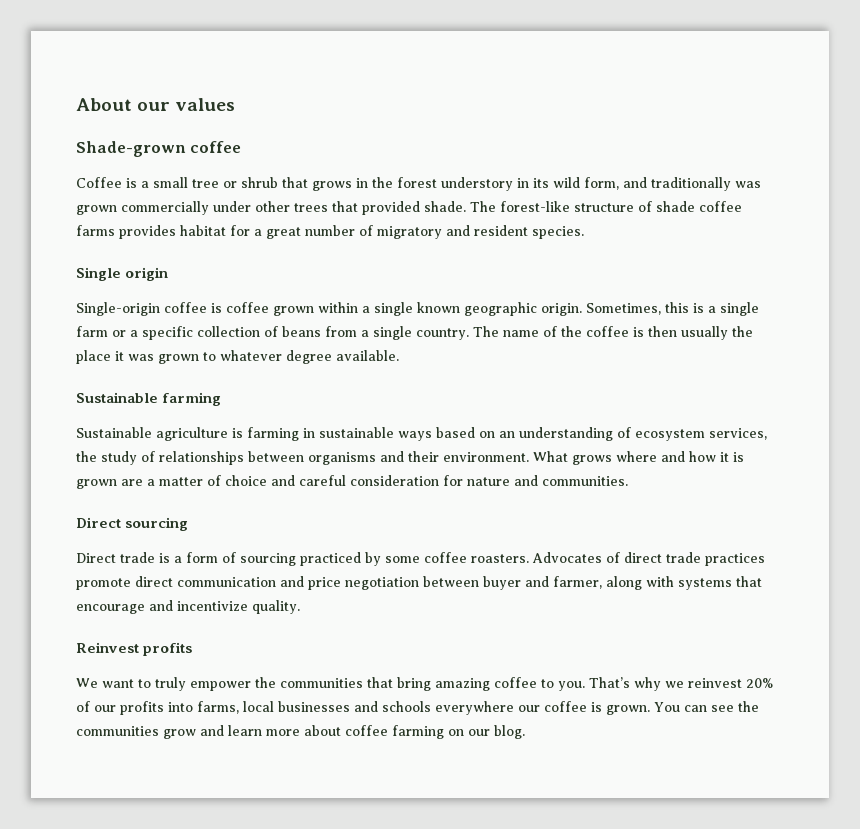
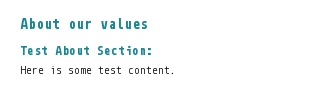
[76,141,242,157] [76,177,761,191] [76,201,742,215] [76,225,584,239] [76,267,169,281] [76,302,759,316] [76,326,753,340] [76,350,399,364] [76,392,222,406] [76,427,767,441] [76,451,744,465] [76,475,628,489] [76,517,189,531] [76,552,765,566] [76,576,762,590] [76,600,300,614] [76,642,193,656] [76,677,773,691] [76,701,759,715] [76,725,525,739] Shade-grown coffee // Coffee is a small tree or shrub that grows in the forest understory in its wild form, and traditionally was grown commercially under other trees that provided shade. The forest-like structure of shade coffee farms provides habitat for a great number of migratory and resident species. // Single origin // Single-origin coffee is coffee grown within a single known geographic origin. Sometimes, this is a single farm or a specific collection of beans from a single country. The name of the coffee is then usually the place it was grown to whatever degree available. // Sustainable farming // Sustainable agriculture is farming in sustainable ways based on an understanding of ecosystem services, the study of relationships between organisms and their environment. What grows where and how it is grown are a matter of choice and careful consideration for nature and communities. // Direct sourcing // Direct trade is a form of sourcing practiced by some coffee roasters. Advocates of direct trade practices promote direct communication and price negotiation between buyer and farmer, along with systems that encourage and incentivize quality. // Reinvest profits // We want to truly empower the communities that bring amazing coffee to you. That’s why we reinvest 20% of our profits into farms, local businesses and schools everywhere our coffee is grown. You can see the communities grow and learn more about coffee farming on our blog. -> [20,45,153,55] [20,66,176,74] Test About Section: // Here is some test content.

